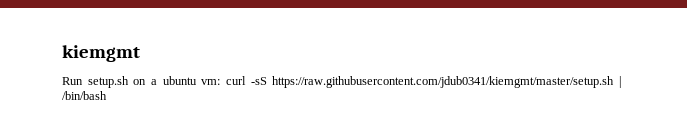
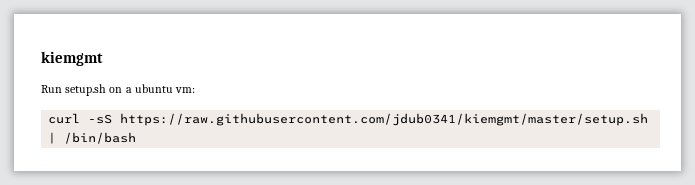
(221, 82) none -> (196, 90) //

